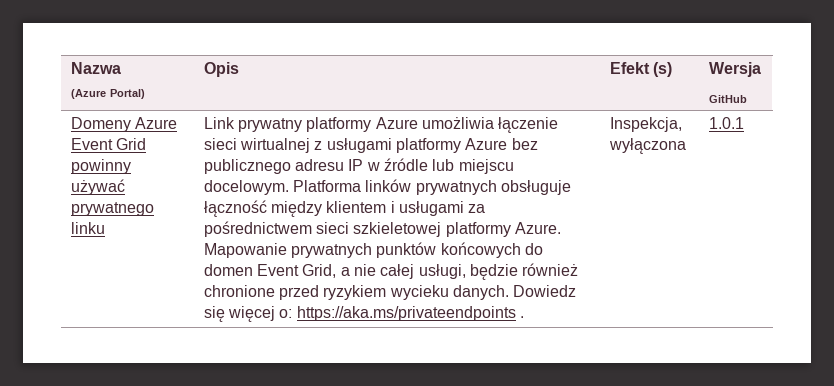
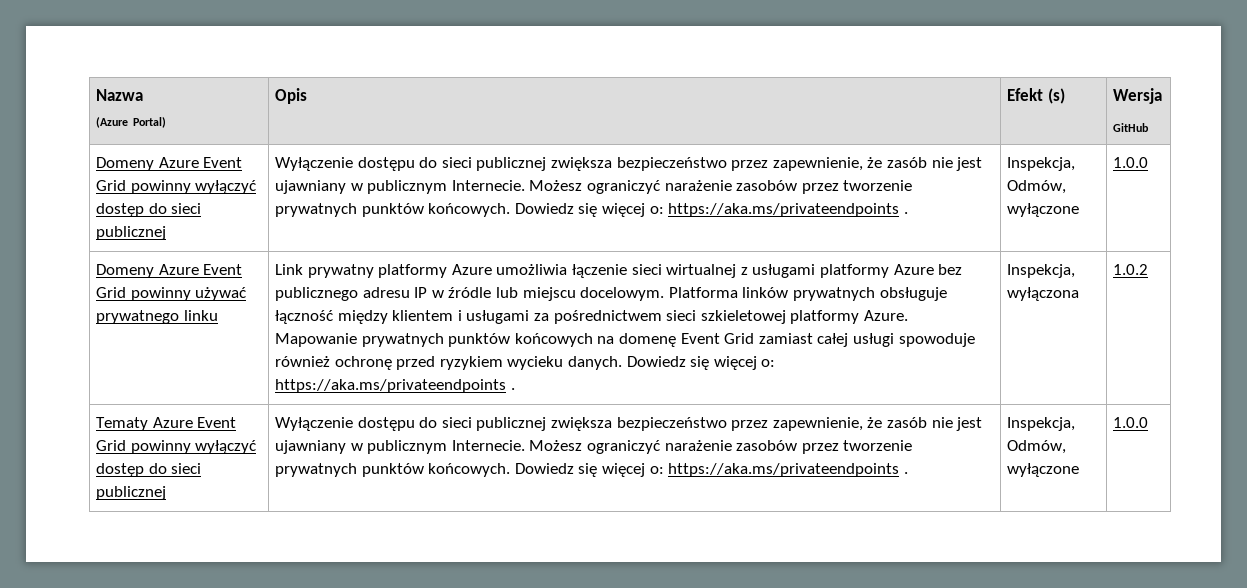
(747, 99) none -> [96,157,243,171] [96,180,257,194] [96,203,202,217] [96,226,167,240] [275,157,983,171] [275,180,913,194] [275,203,908,217] [1007,157,1076,171] [1007,180,1067,194] [1007,203,1080,217] [1113,157,1149,168] // Domeny Azure Event Grid powinny wyłączyć dostęp do sieci publicznej | Wyłączenie dostępu do sieci publicznej zwiększa bezpieczeństwo przez zapewnienie, że zasób nie jest ujawniany w publicznym Internecie. Możesz ograniczyć narażenie zasobów przez tworzenie prywatnych punktów końcowych. Dowiedz się więcej o: https://aka.ms/privateendpoints . | Inspekcja, Odmów, wyłączone | 1.0.0
[525,243,544,255] [203,263,579,280] [203,285,275,297] do domen Event Grid, a nie całej usługi, będzie również chronione -> [597,333,975,347] [275,356,392,370] na domenę Event Grid zamiast całej usługi spowoduje również ochronę
[708,117,744,129] 1.0.1 -> [1113,264,1149,275] [96,417,237,431] [96,440,257,454] [96,463,202,477] [96,486,167,500] [275,417,983,431] [275,440,913,454] [275,463,908,477] [1007,417,1076,431] [1007,440,1067,454] [1007,463,1080,477] [1113,417,1149,428] 1.0.2 // Tematy Azure Event Grid powinny wyłączyć dostęp do sieci publicznej | Wyłączenie dostępu do sieci publicznej zwiększa bezpieczeństwo przez zapewnienie, że zasób nie jest ujawniany w publicznym Internecie. Możesz ograniczyć narażenie zasobów przez tworzenie prywatnych punktów końcowych. Dowiedz się więcej o: https://aka.ms/privateendpoints . | Inspekcja, Odmów, wyłączone | 1.0.0

